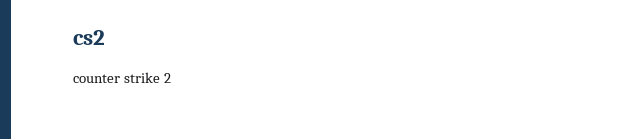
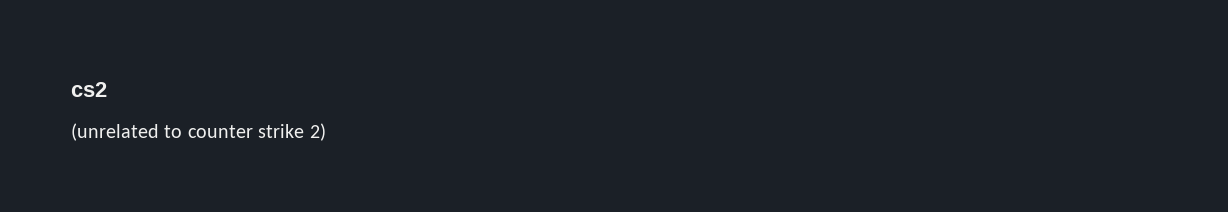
(105, 37) none -> [71,123,183,141] (unrelated to
[163,73,171,83] 2 -> [309,123,326,141] 2)

